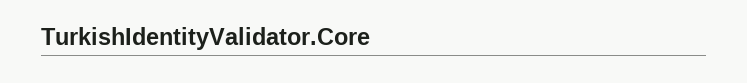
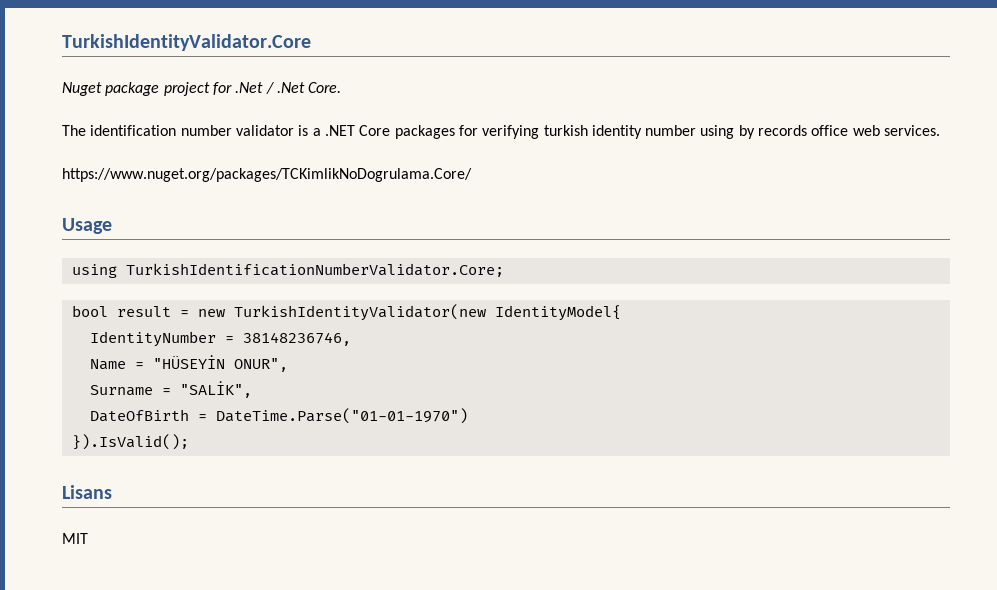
(370, 38) none -> [62,82,342,96] [62,125,941,139] [62,168,472,182] [62,218,112,234] [71,263,504,278] [71,304,621,321] [89,331,351,347] [89,355,288,372] [89,381,252,398] [89,408,468,424] [71,434,189,450] [62,485,112,499] [62,533,88,544] // Nuget package project for .Net / .Net Core. // The identification number validator is a .NET Core packages for verifying turkish identity number using by records office web services. // https://www.nuget.org/packages/TCKimlikNoDogrulama.Core/ // Usage // using TurkishIdentificationNumberValidator.Core; // bool result = new TurkishIdentityValidator(new IdentityModel{ // IdentityNumber = 38148236746, // Name = "HÜSEYİN ONUR", // Surname = "SALİK", // DateOfBirth = DateTime.Parse("01-01-1970") // }).IsValid(); // Lisans // MIT

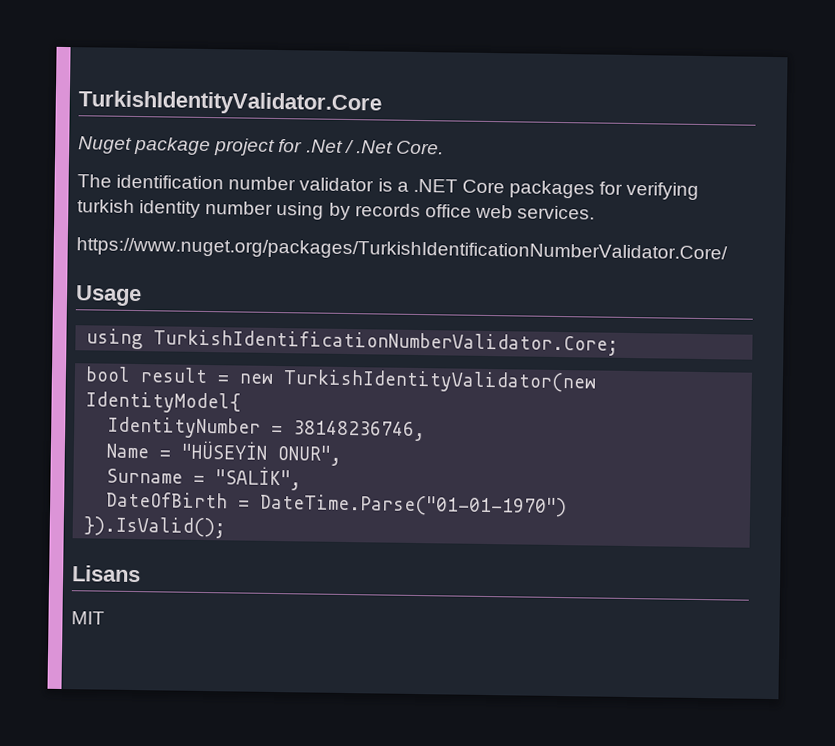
[62,168,472,182] https://www.nuget.org/packages/TCKimlikNoDogrulama.Core/ -> [76,237,728,264] https://www.nuget.org/packages/TurkishIdentificationNumberValidator.Core/

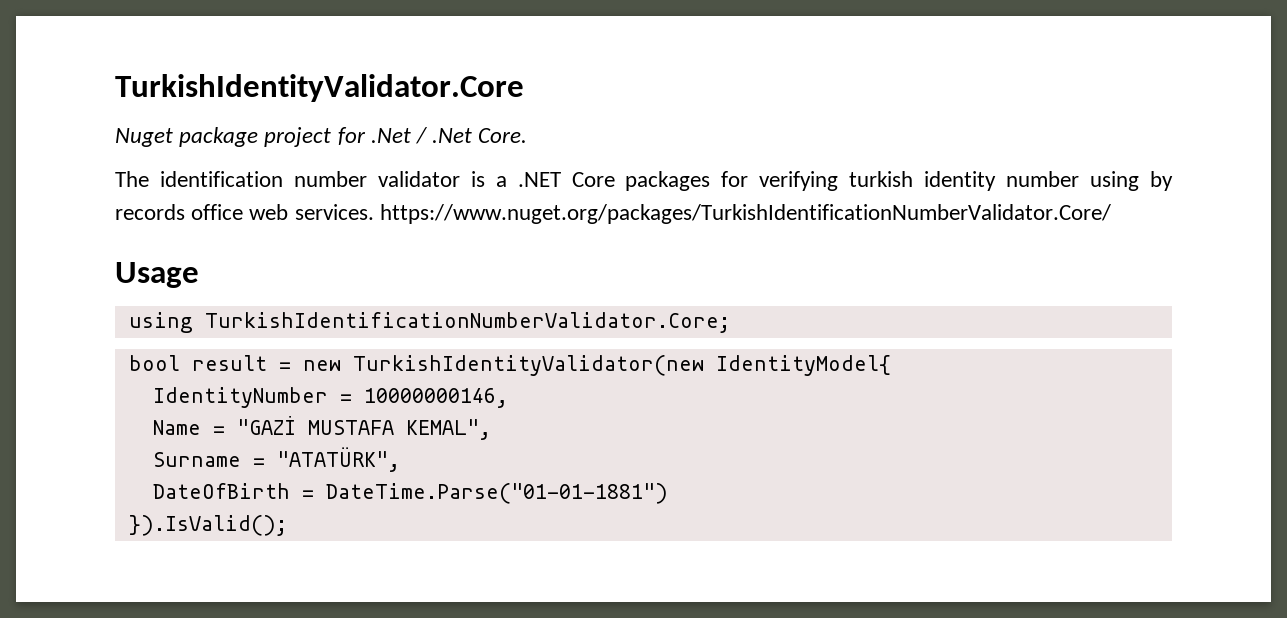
(596, 212) // -> (374, 212) none
[293,420,427,442] 38148236746, -> [363,388,508,408] 10000000146,
[181,440,343,466] "HÜSEYİN ONUR", -> [236,416,491,440] "GAZİ MUSTAFA KEMAL",
[215,466,303,491] "SALİK", -> [276,447,400,472] "ATATÜRK",
[260,493,568,518] DateTime.Parse("01-01-1970") -> [325,483,668,504] DateTime.Parse("01-01-1881")
[72,565,141,583] [71,611,105,625] // Lisans // MIT -> (287, 525) none

